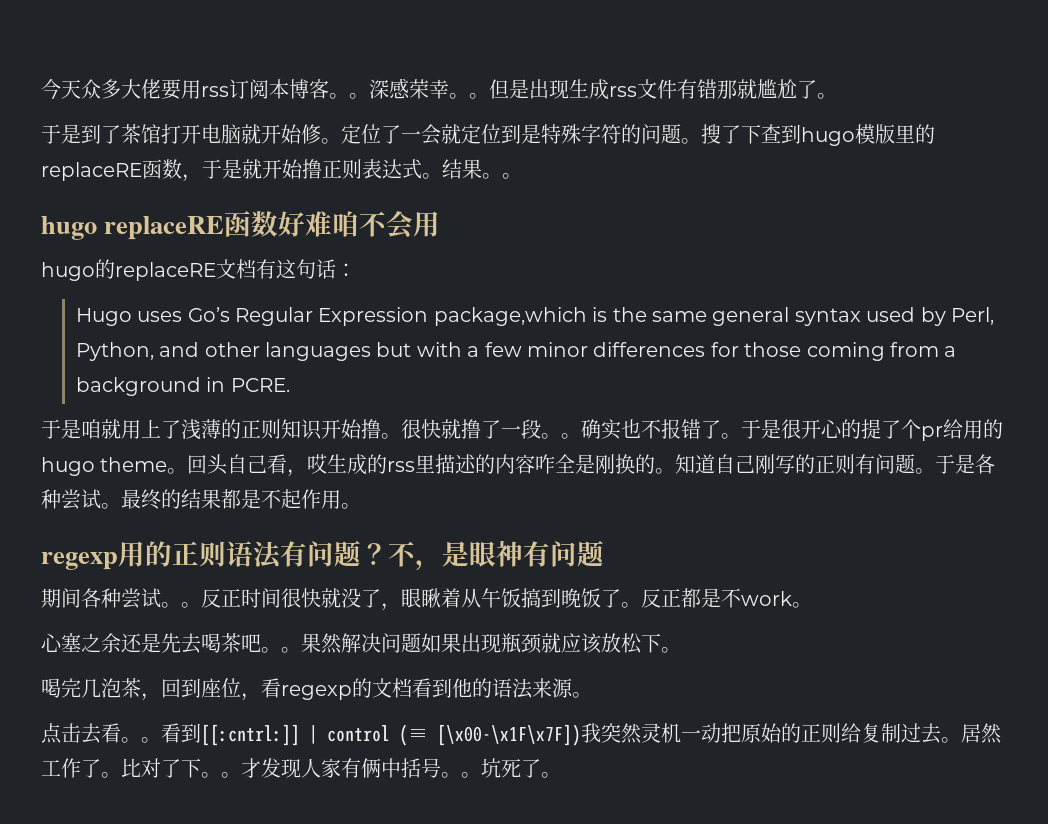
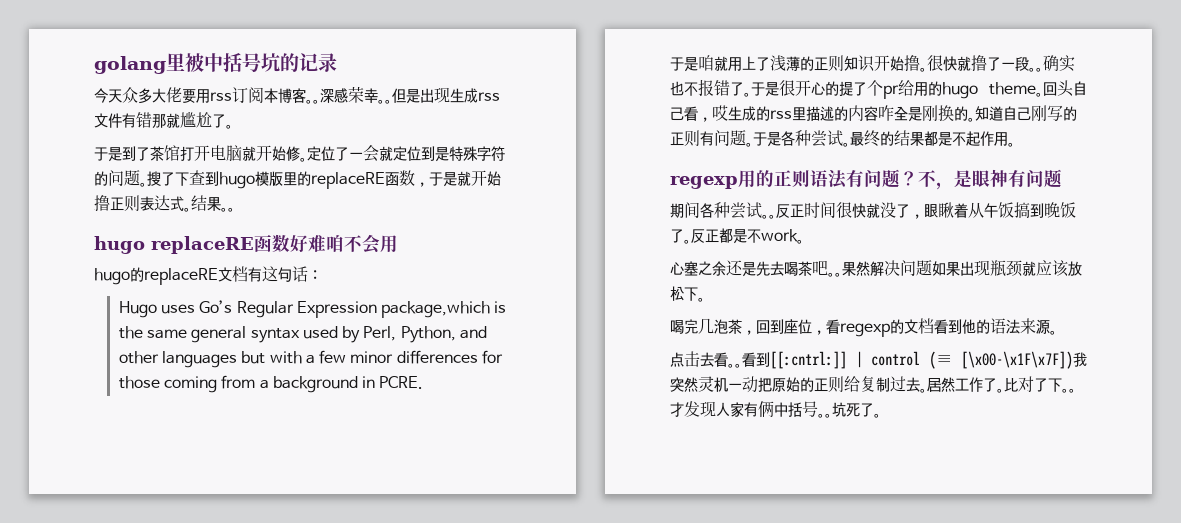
(41, 89) none -> [94,53,337,74] golang里被中括号坑的记录 //

